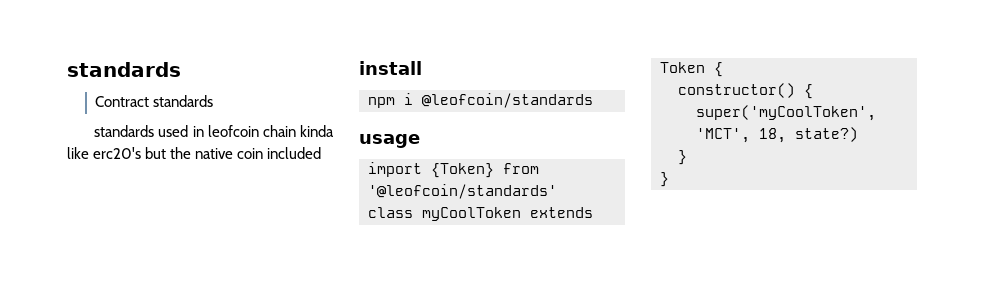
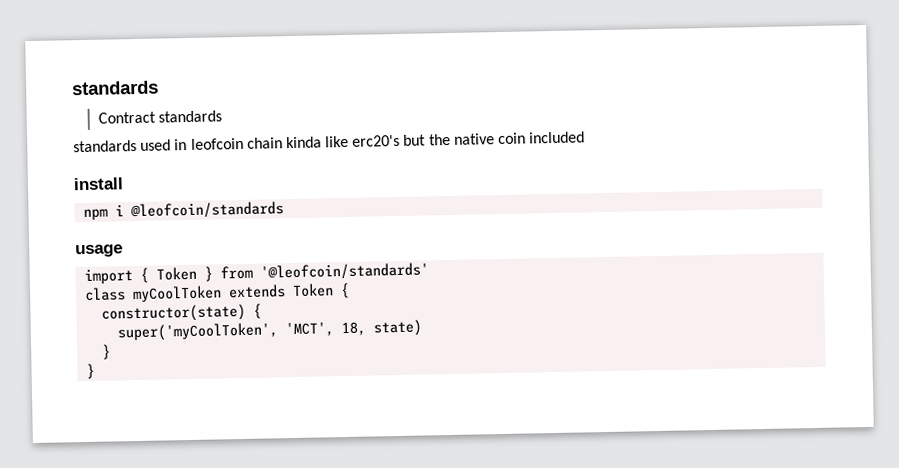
[431,163,494,178] {Token} -> [140,266,214,283] { Token }
[678,83,795,98] constructor() -> [101,303,247,323] constructor(state)
[795,127,858,142] state?) -> [373,319,423,337] state)

